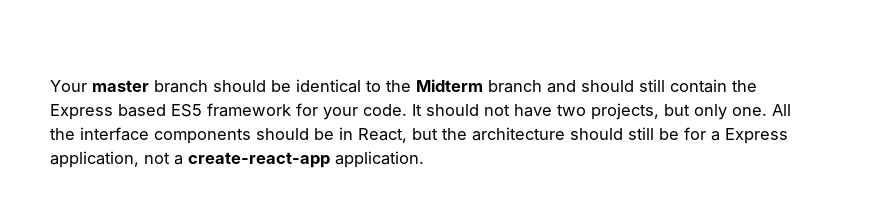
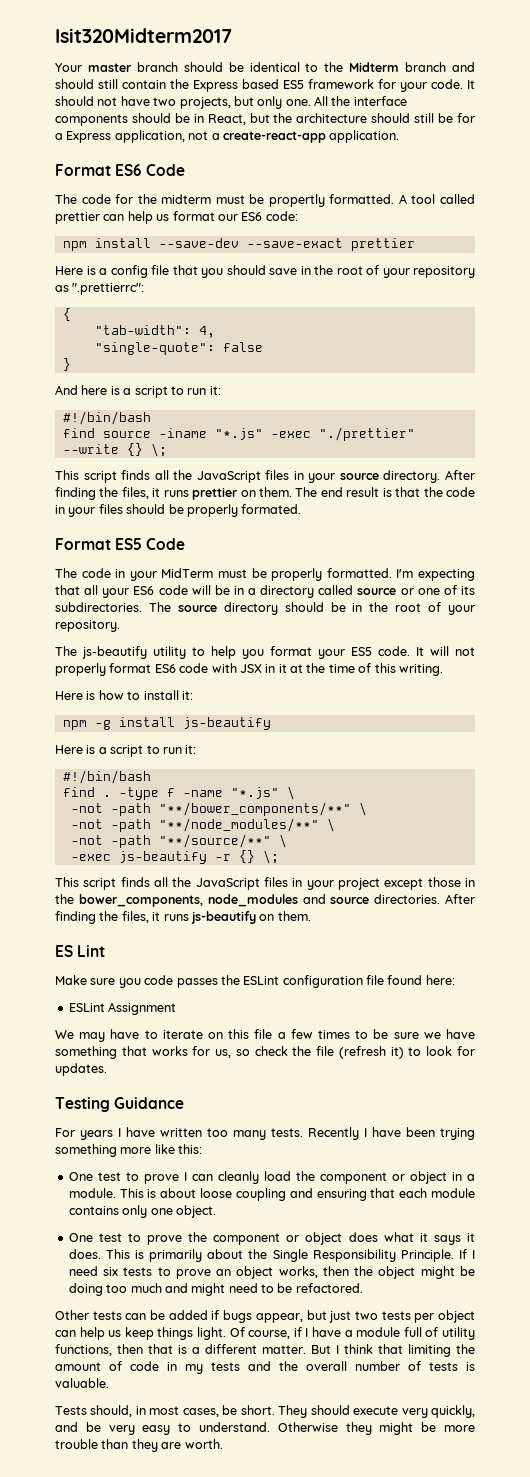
(50, 86) none -> [55,28,232,43] Isit320Midterm2017 //
(424, 159) none -> [55,164,186,176] [55,194,475,207] [55,211,298,224] [62,238,415,251] [55,265,475,278] [55,283,145,295] [62,308,71,321] [94,325,215,338] [94,342,263,355] [62,358,71,371] [55,385,221,398] [62,411,151,425] [62,427,415,441] [62,443,167,457] [55,470,475,483] [55,487,476,500] [55,504,302,517] [55,538,186,550] [55,568,475,581] [55,585,475,598] [55,602,475,615] [55,620,120,632] [55,646,475,659] [55,663,443,676] [55,690,193,700] [62,717,271,730] [55,745,197,757] [62,770,151,784] [62,786,295,800] [70,802,367,816] [70,818,335,832] [70,834,287,848] [70,850,279,864] [55,877,475,890] [55,894,475,907] [55,911,311,924] [55,945,106,957] [55,975,455,988] [68,1002,177,1015] [55,1029,475,1042] [55,1046,476,1059] [55,1063,107,1076] [55,1097,185,1112] [55,1127,475,1140] [55,1144,203,1157] [68,1171,476,1184] [68,1188,475,1201] [68,1205,216,1218] [68,1232,476,1245] [68,1249,475,1262] [68,1266,475,1279] [68,1283,363,1296] [55,1310,475,1323] [55,1327,476,1340] [55,1344,475,1357] [55,1361,475,1374] [55,1378,109,1388] [55,1405,475,1418] [55,1422,476,1435] [55,1439,223,1452] // Format ES6 Code // The code for the midterm must be propertly formatted. A tool called prettier can help us format our ES6 code: // npm install --save-dev --save-exact prettier // Here is a config file that you should save in the root of your repository as ".prettierrc": // { // "tab-width": 4, // "single-quote": false // } // And here is a script to run it: // #!/bin/bash // find source -iname "*.js" -exec "./prettier" --write {} \; // This script finds all the JavaScript files in your source directory. After finding the files, it runs prettier on them. The end result is that the code in your files should be properly formated. // Format ES5 Code // The code in your MidTerm must be properly formatted. I'm expecting that all your ES6 code will be in a directory called source or one of its subdirectories. The source directory should be in the root of your repository. // The js-beautify utility to help you format your ES5 code. It will not properly format ES6 code with JSX in it at the time of this writing. // Here is how to install it: // npm -g install js-beautify // Here is a script to run it: // #!/bin/bash // find . -type f -name "*.js" \ // -not -path "**/bower_components/**" \ // -not -path "**/node_modules/**" \ // -not -path "**/source/**" \ // -exec js-beautify -r {} \; // This script finds all the JavaScript files in your project except those in the bower_components, node_modules and source directories. After finding the files, it runs js-beautify on them. // ES Lint // Make sure you code passes the ESLint configuration file found here: // ESLint Assignment // We may have to iterate on this file a few times to be sure we have something that works for us, so check the file (refresh it) to look for updates. // Testing Guidance // For years I have written too many tests. Recently I have been trying something more like this: // One test to prove I can cleanly load the component or object in a module. This is about loose coupling and ensuring that each module contains only one object. // One test to prove the component or object does what it says it does. This is primarily about the Single Responsibility Principle. If I need six tests to prove an object works, then the object might be doing too much and might need to be refactored. // Other tests can be added if bugs appear, but just two tests per object can help us keep things light. Of course, if I have a module full of utility functions, then that is a different matter. But I think that limiting the amount of code in my tests and the overall number of tests is valuable. // Tests should, in most cases, be short. They should execute very quickly, and be very easy to understand. Otherwise they might be more trouble than they are worth.

